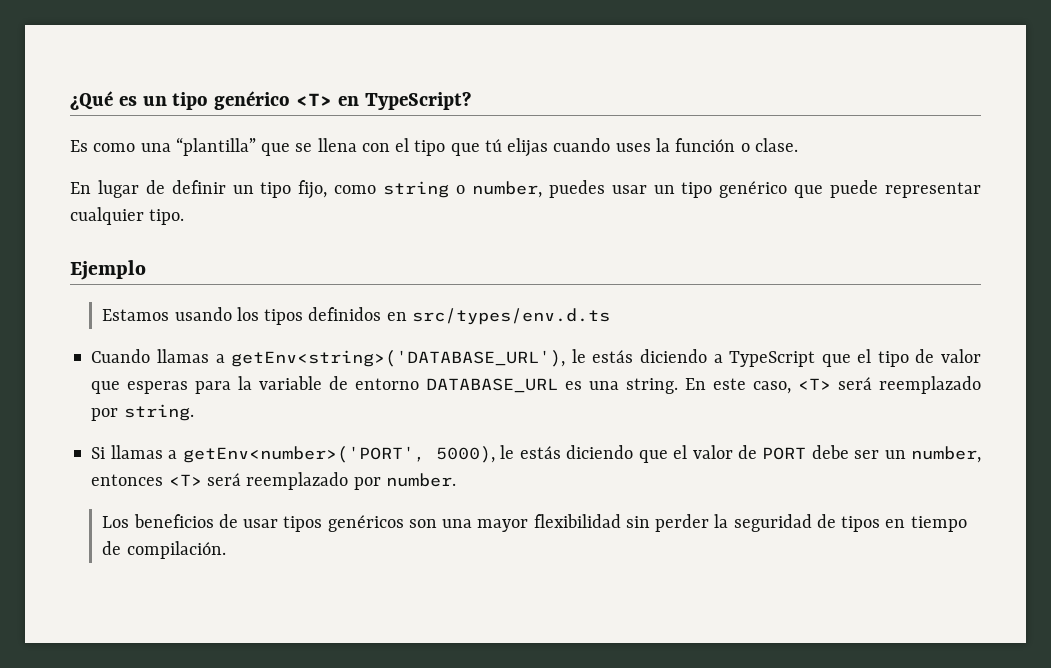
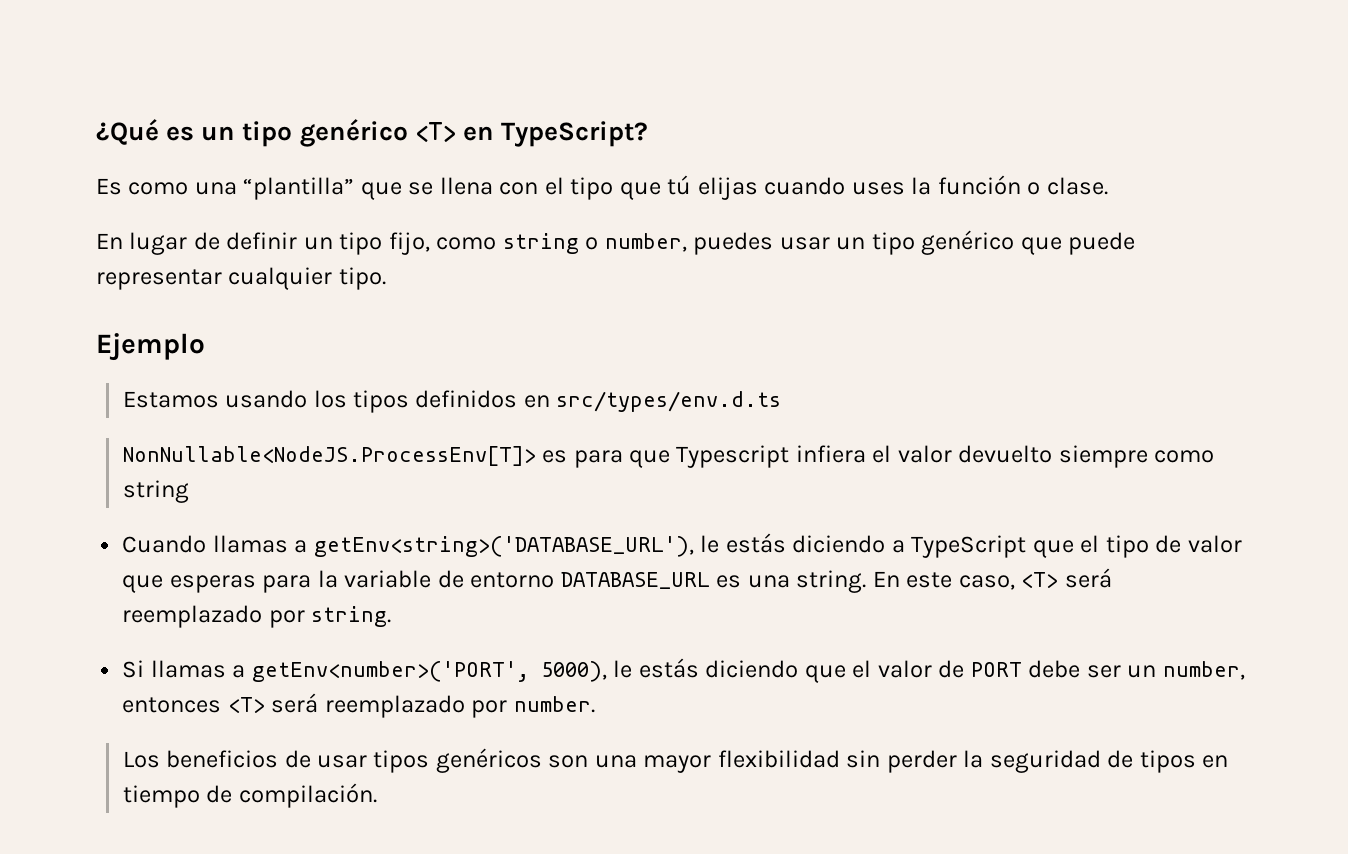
(610, 316) none -> [122,445,1215,468] [122,480,189,503] // NonNullable<NodeJS.ProcessEnv[T]> es para que Typescript infiera el valor devuelto siempre como string

